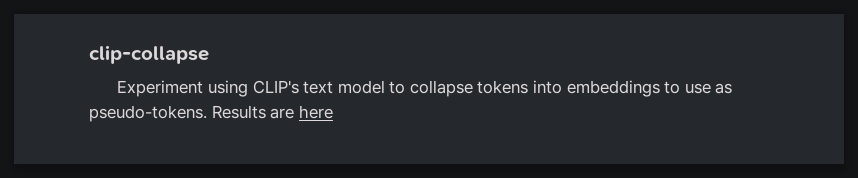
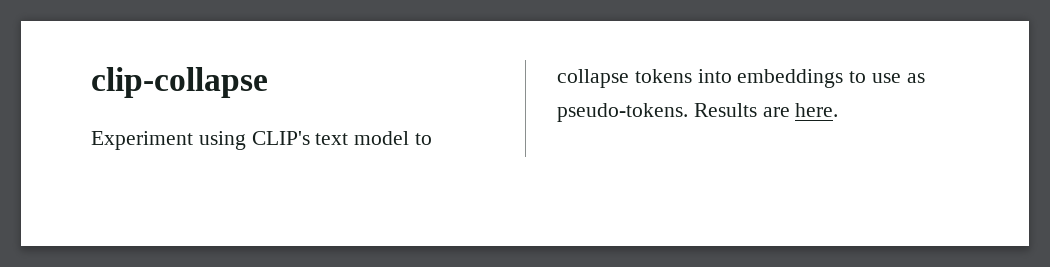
[298,105,333,119] here -> [795,103,839,117] here.

